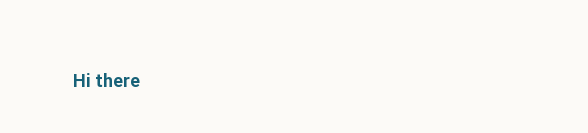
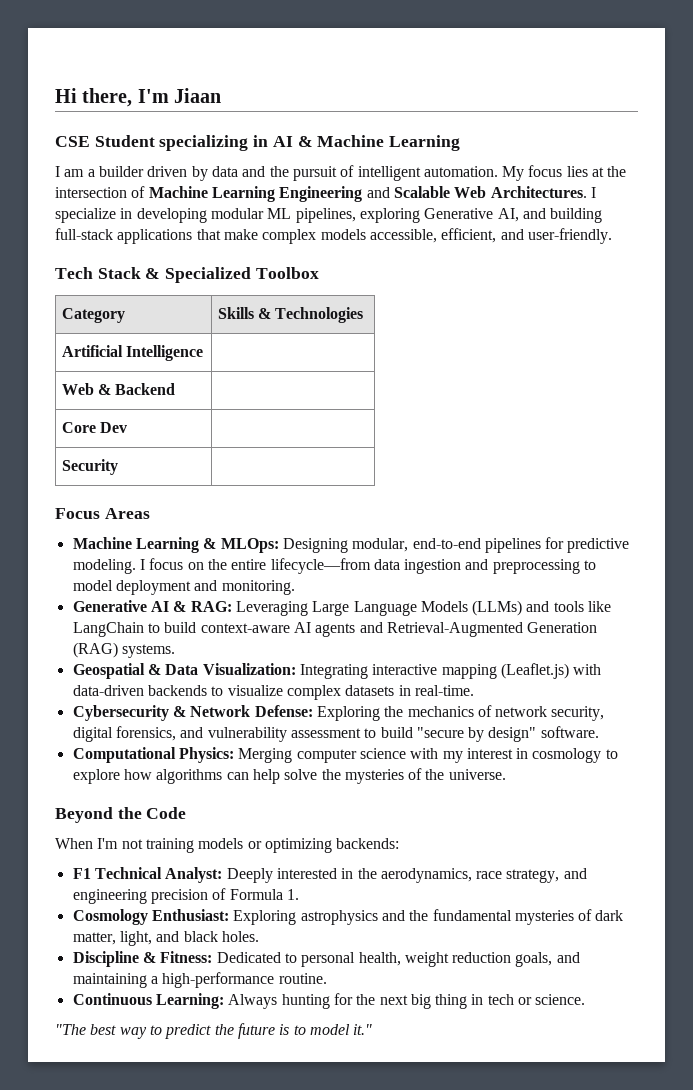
[95,73,140,87] there -> [82,88,222,107] [55,135,461,151] [55,165,627,181] [55,186,596,202] [55,208,603,223] [55,228,612,244] [55,267,319,283] [61,308,125,323] [217,307,364,323] [61,345,203,361] [61,383,176,395] [61,422,127,433] [61,459,118,475] [55,508,150,519] [72,537,630,553] [72,558,597,574] [72,580,295,595] [72,600,612,616] [72,622,598,637] [72,642,175,658] [72,663,602,679] [72,685,474,700] [72,705,605,721] [72,726,599,742] [72,747,618,763] [72,768,506,784] [55,807,187,823] [55,838,400,853] [72,867,587,883] [72,888,299,904] [72,909,624,925] [72,931,259,946] [72,951,580,967] [72,972,327,988] [72,993,586,1009] [55,1023,373,1039] there, I'm Jiaan // CSE Student specializing in AI & Machine Learning // I am a builder driven by data and the pursuit of intelligent automation. My focus lies at the intersection of Machine Learning Engineering and Scalable Web Architectures. I specialize in developing modular ML pipelines, exploring Generative AI, and building full-stack applications that make complex models accessible, efficient, and user-friendly. // Tech Stack & Specialized Toolbox // Category | Skills & Technologies // Artificial Intelligence | // Web & Backend | // Core Dev | // Security | // Focus Areas // Machine Learning & MLOps: Designing modular, end-to-end pipelines for predictive modeling. I focus on the entire lifecycle—from data ingestion and preprocessing to model deployment and monitoring. // Generative AI & RAG: Leveraging Large Language Models (LLMs) and tools like LangChain to build context-aware AI agents and Retrieval-Augmented Generation (RAG) systems. // Geospatial & Data Visualization: Integrating interactive mapping (Leaflet.js) with data-driven backends to visualize complex datasets in real-time. // Cybersecurity & Network Defense: Exploring the mechanics of network security, digital forensics, and vulnerability assessment to build "secure by design" software. // Computational Physics: Merging computer science with my interest in cosmology to explore how algorithms can help solve the mysteries of the universe. // Beyond the Code // When I'm not training models or optimizing backends: // F1 Technical Analyst: Deeply interested in the aerodynamics, race strategy, and engineering precision of Formula 1. // Cosmology Enthusiast: Exploring astrophysics and the fundamental mysteries of dark matter, light, and black holes. // Discipline & Fitness: Dedicated to personal health, weight reduction goals, and maintaining a high-performance routine. // Continuous Learning: Always hunting for the next big thing in tech or science. // "The best way to predict the future is to model it."

